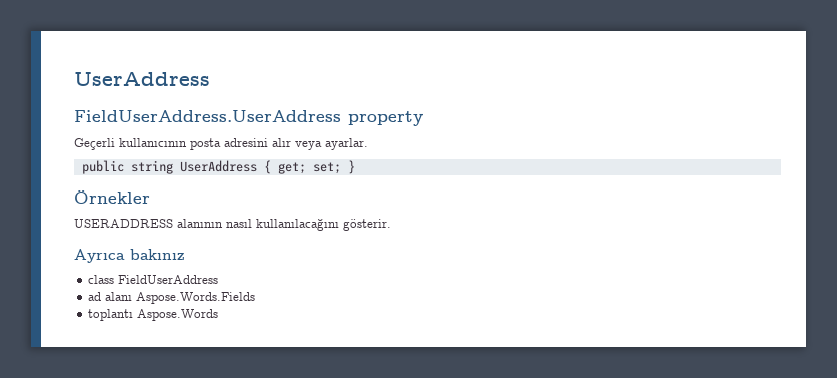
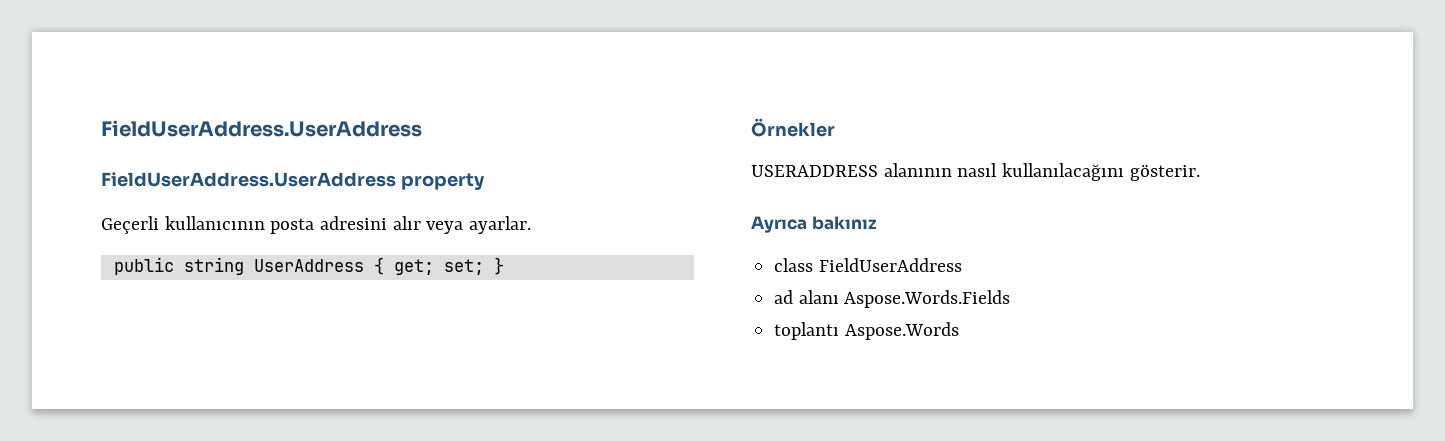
[74,72,210,86] UserAddress -> [101,120,422,137] FieldUserAddress.UserAddress

